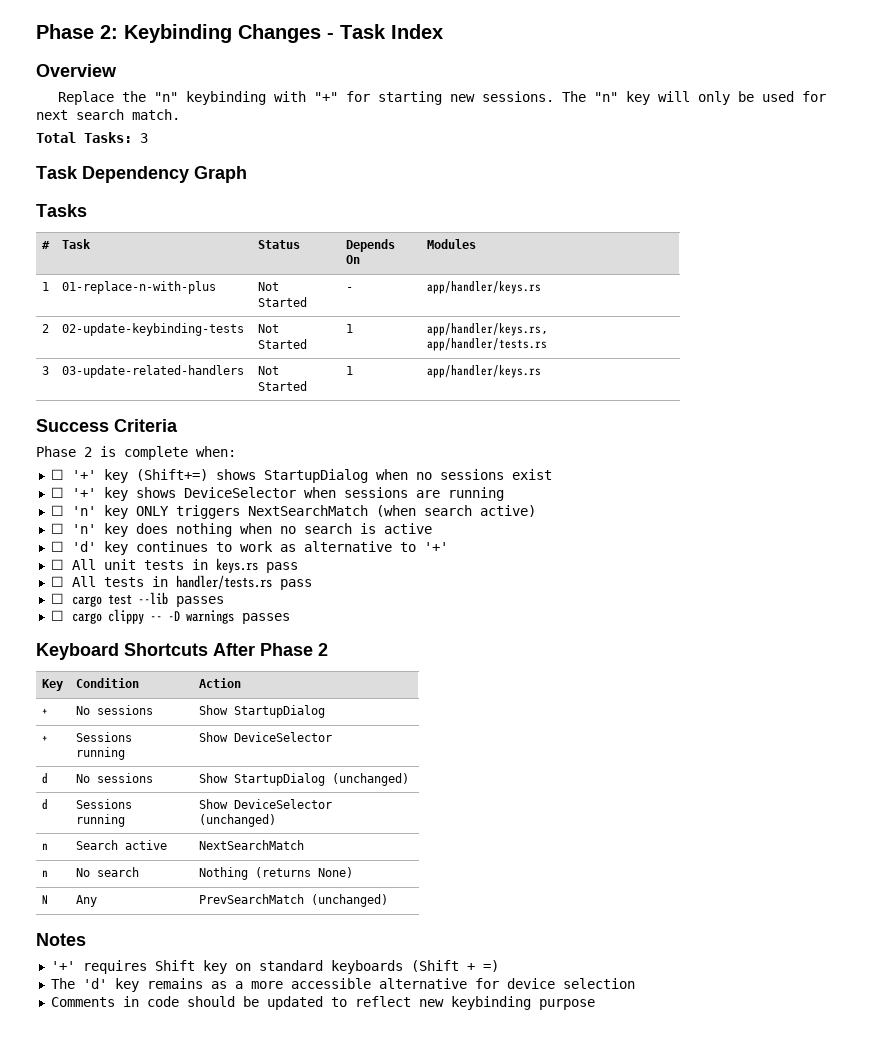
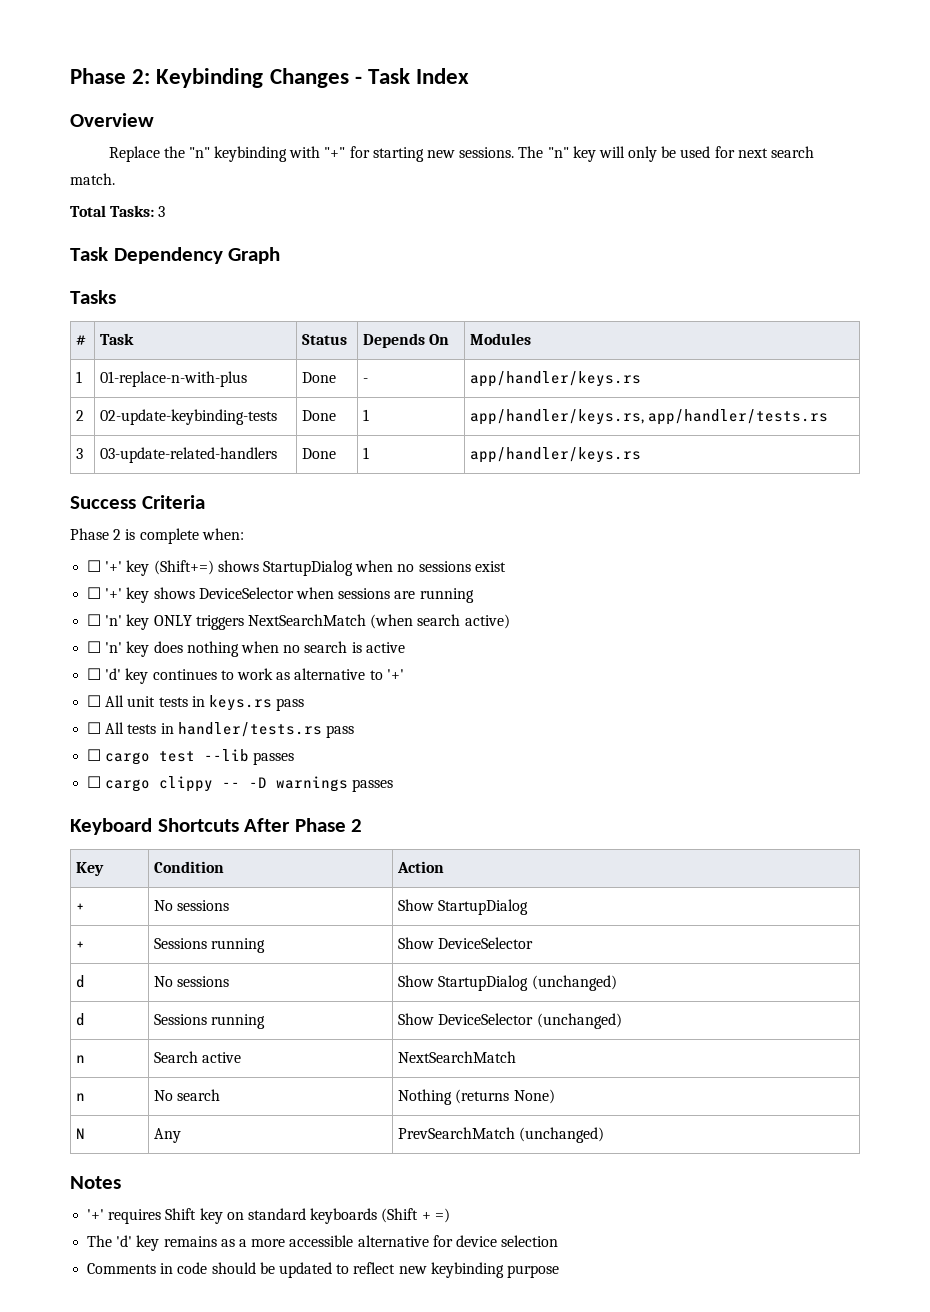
[258,282,280,291] [258,297,308,307] Not Started -> [302,372,337,383] Done
[258,324,280,333] [258,339,308,349] Not Started -> [302,410,337,421] Done
[258,366,280,375] [258,381,308,391] Not Started -> [302,448,337,459] Done

